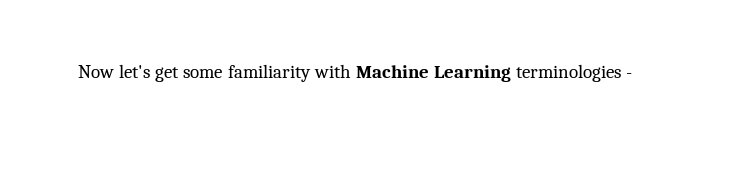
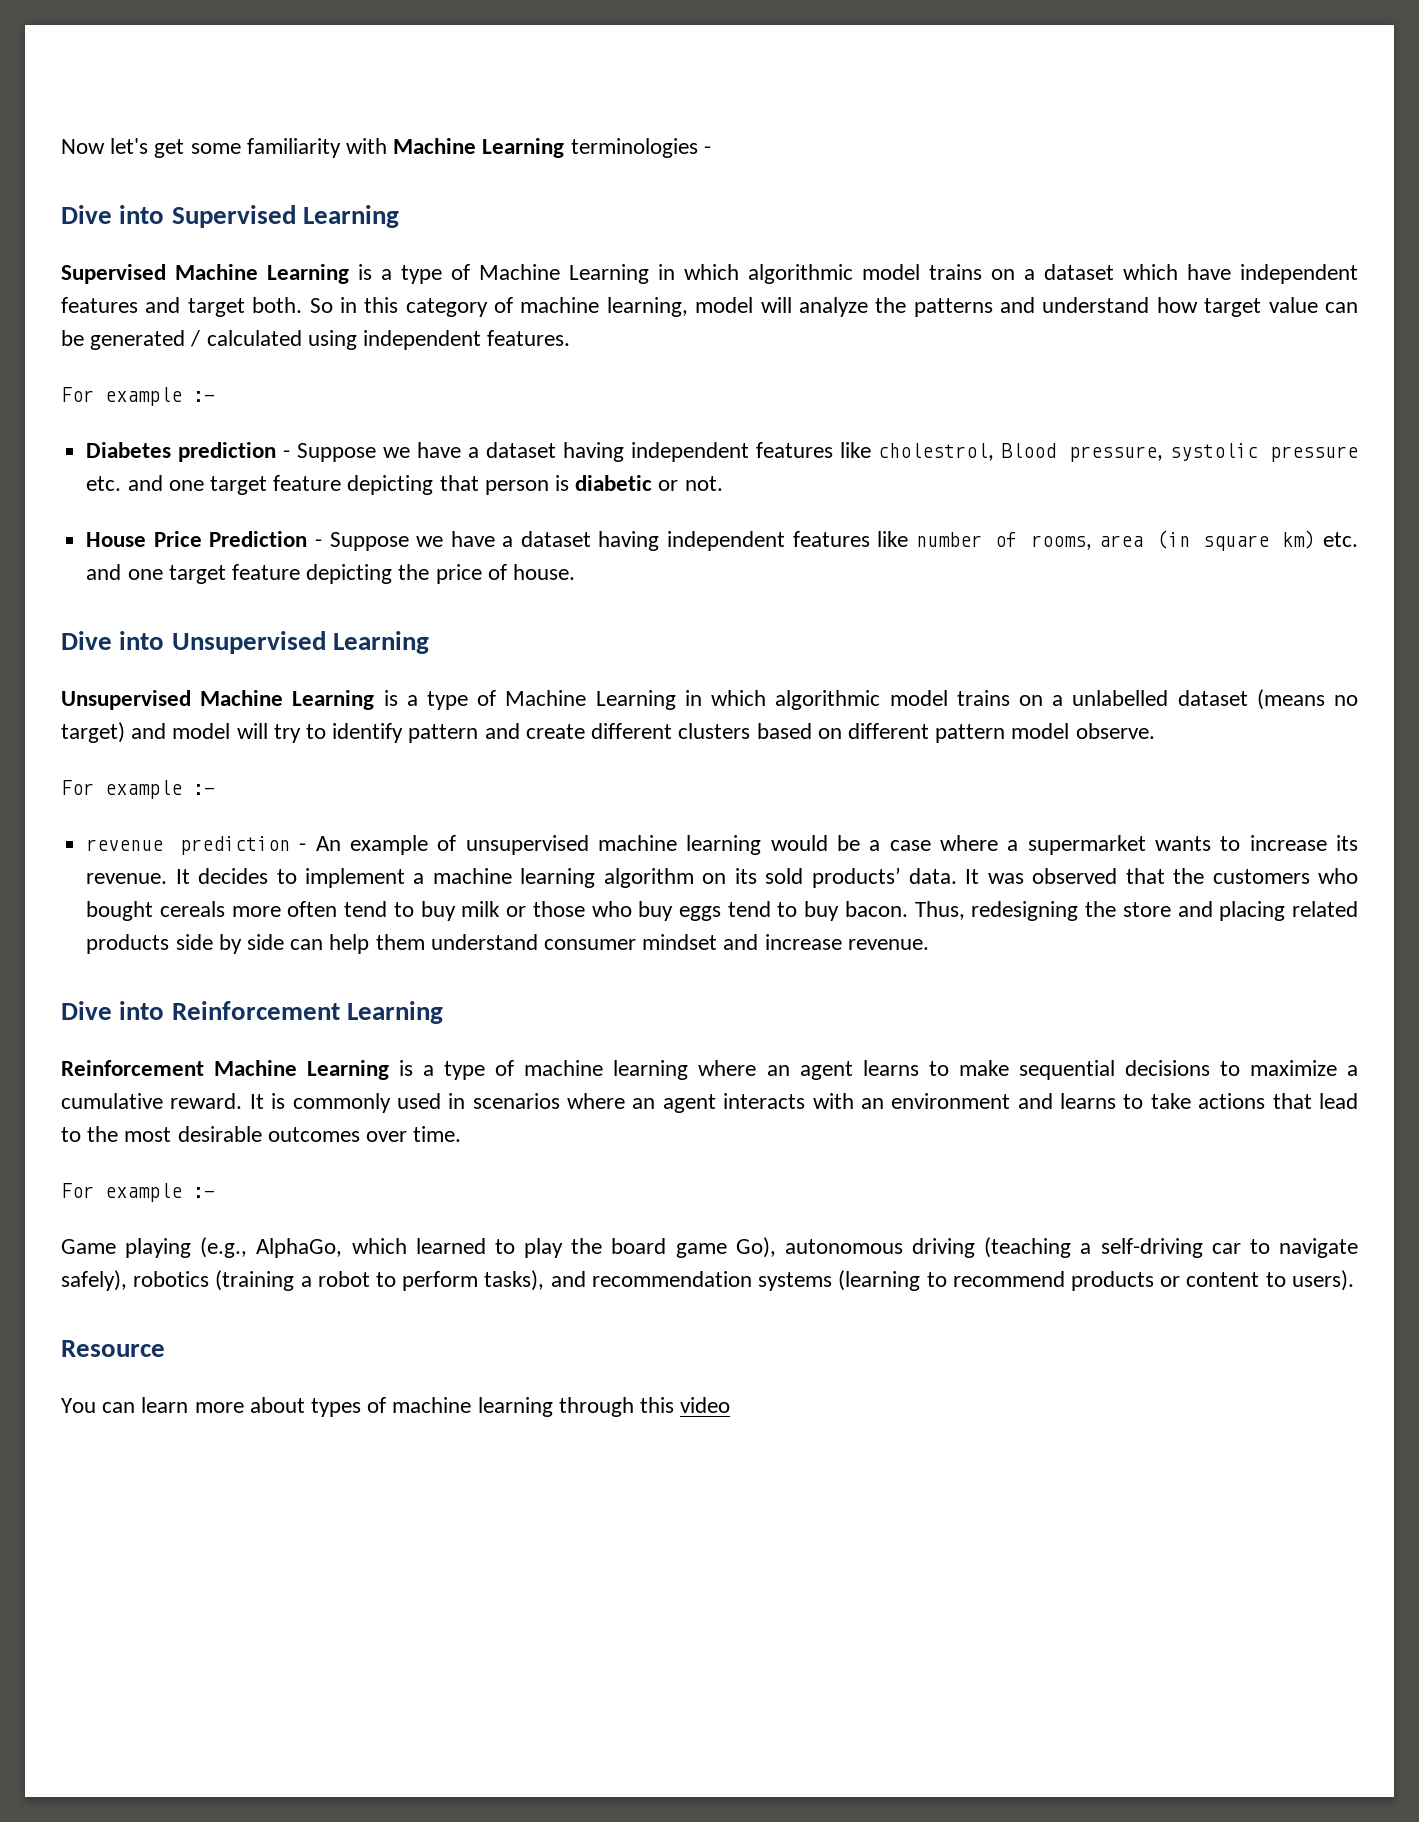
(633, 75) none -> [61,205,399,228] [61,264,1358,284] [61,297,1358,317] [61,330,571,350] [61,387,215,406] [86,442,1358,462] [86,475,723,495] [86,530,1358,551] [86,564,575,584] [61,631,429,654] [61,689,1358,710] [61,722,1155,743] [61,780,215,799] [86,835,1358,855] [86,867,1358,888] [86,901,1359,921] [86,934,929,954] [61,1001,443,1024] [61,1060,1358,1080] [61,1093,1358,1113] [61,1126,462,1142] [61,1183,215,1202] [61,1237,1358,1258] [61,1270,1354,1291] [61,1340,165,1357] [61,1397,731,1417] // Dive into Supervised Learning // Supervised Machine Learning is a type of Machine Learning in which algorithmic model trains on a dataset which have independent features and target both. So in this category of machine learning, model will analyze the patterns and understand how target value can be generated / calculated using independent features. // For example :- // Diabetes prediction - Suppose we have a dataset having independent features like cholestrol, Blood pressure, systolic pressure etc. and one target feature depicting that person is diabetic or not. // House Price Prediction - Suppose we have a dataset having independent features like number of rooms, area (in square km) etc. and one target feature depicting the price of house. // Dive into Unsupervised Learning // Unsupervised Machine Learning is a type of Machine Learning in which algorithmic model trains on a unlabelled dataset (means no target) and model will try to identify pattern and create different clusters based on different pattern model observe. // For example :- // revenue prediction - An example of unsupervised machine learning would be a case where a supermarket wants to increase its revenue. It decides to implement a machine learning algorithm on its sold products’ data. It was observed that the customers who bought cereals more often tend to buy milk or those who buy eggs tend to buy bacon. Thus, redesigning the store and placing related products side by side can help them understand consumer mindset and increase revenue. // Dive into Reinforcement Learning // Reinforcement Machine Learning is a type of machine learning where an agent learns to make sequential decisions to maximize a cumulative reward. It is commonly used in scenarios where an agent interacts with an environment and learns to take actions that lead to the most desirable outcomes over time. // For example :- // Game playing (e.g., AlphaGo, which learned to play the board game Go), autonomous driving (teaching a self-driving car to navigate safely), robotics (training a robot to perform tasks), and recommendation systems (learning to recommend products or content to users). // Resource // You can learn more about types of machine learning through this video

